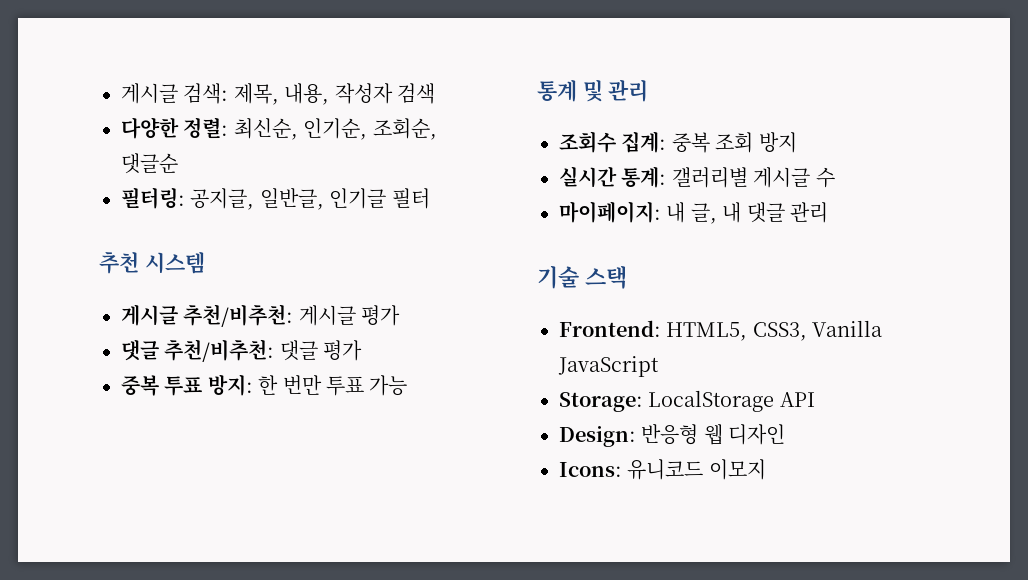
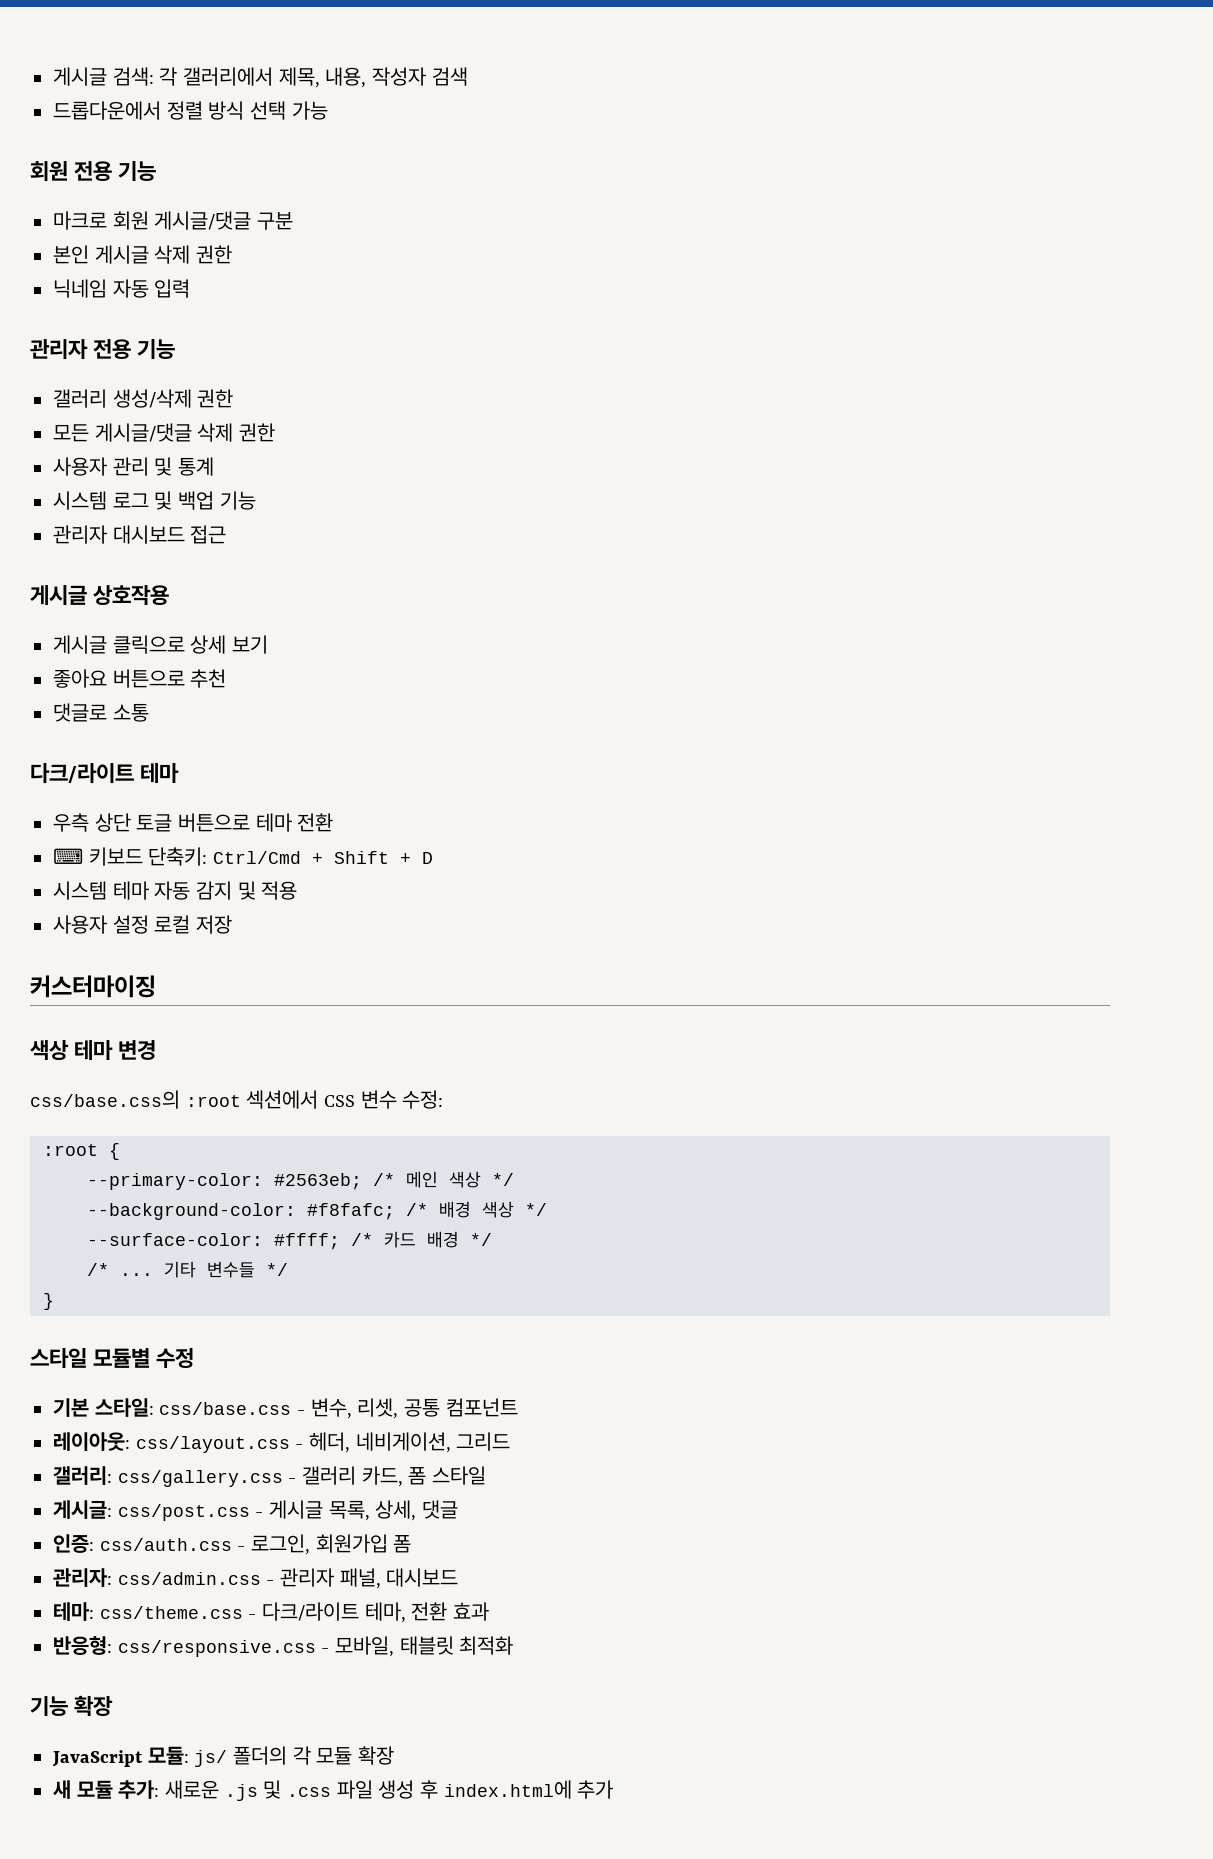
(229, 93) none -> [159,67,274,86] 각 갤러리에서
[121,117,437,140] [121,153,178,174] [121,187,430,210] [99,252,205,274] [121,304,401,327] [121,339,363,362] [121,374,408,396] [537,79,649,102] [559,131,797,153] [559,166,835,188] [559,201,828,224] [537,265,627,289] [559,320,883,341] [558,356,659,377] [559,390,815,412] [559,424,786,447] [559,459,766,480] 다양한 정렬: 최신순, 인기순, 조회순, 댓글순 // 필터링: 공지글, 일반글, 인기글 필터 // 추천 시스템 // 게시글 추천/비추천: 게시글 평가 // 댓글 추천/비추천: 댓글 평가 // 중복 투표 방지: 한 번만 투표 가능 // 통계 및 관리 // 조회수 집계: 중복 조회 방지 // 실시간 통계: 갤러리별 게시글 수 // 마이페이지: 내 글, 내 댓글 관리 // 기술 스택 // Frontend: HTML5, CSS3, Vanilla JavaScript // Storage: LocalStorage API // Design: 반응형 웹 디자인 // Icons: 유니코드 이모지 -> [53,101,328,120] [30,161,157,182] [53,211,294,230] [53,245,233,264] [53,279,191,298] [30,339,176,360] [53,389,234,408] [53,423,276,442] [53,457,215,476] [53,491,256,510] [53,525,227,544] [30,585,170,606] [53,635,269,654] [53,669,227,688] [53,703,149,722] [30,763,180,784] [53,813,334,832] [53,847,434,866] [53,881,298,900] [53,915,233,934] [30,975,156,998] [30,1040,157,1061] [30,1090,444,1109] [42,1143,120,1160] [86,1171,514,1190] [86,1201,547,1220] [86,1231,492,1250] [86,1261,288,1278] [42,1293,54,1310] [30,1348,195,1369] [53,1398,518,1419] [53,1432,511,1453] [53,1466,487,1487] [53,1500,459,1521] [53,1534,412,1555] [53,1568,459,1589] [53,1602,490,1623] [53,1636,514,1657] [30,1695,114,1717] [52,1746,395,1767] [53,1780,614,1801] 드롭다운에서 정렬 방식 선택 가능 // 회원 전용 기능 // 마크로 회원 게시글/댓글 구분 // 본인 게시글 삭제 권한 // 닉네임 자동 입력 // 관리자 전용 기능 // 갤러리 생성/삭제 권한 // 모든 게시글/댓글 삭제 권한 // 사용자 관리 및 통계 // 시스템 로그 및 백업 기능 // 관리자 대시보드 접근 // 게시글 상호작용 // 게시글 클릭으로 상세 보기 // 좋아요 버튼으로 추천 // 댓글로 소통 // 다크/라이트 테마 // 우측 상단 토글 버튼으로 테마 전환 // ⌨ 키보드 단축키: Ctrl/Cmd + Shift + D // 시스템 테마 자동 감지 및 적용 // 사용자 설정 로컬 저장 // 커스터마이징 // 색상 테마 변경 // css/base.css의 :root 섹션에서 CSS 변수 수정: // :root { // --primary-color: #2563eb; /* 메인 색상 */ // --background-color: #f8fafc; /* 배경 색상 */ // --surface-color: #ffff; /* 카드 배경 */ // /* ... 기타 변수들 */ // } // 스타일 모듈별 수정 // 기본 스타일: css/base.css - 변수, 리셋, 공통 컴포넌트 // 레이아웃: css/layout.css - 헤더, 네비게이션, 그리드 // 갤러리: css/gallery.css - 갤러리 카드, 폼 스타일 // 게시글: css/post.css - 게시글 목록, 상세, 댓글 // 인증: css/auth.css - 로그인, 회원가입 폼 // 관리자: css/admin.css - 관리자 패널, 대시보드 // 테마: css/theme.css - 다크/라이트 테마, 전환 효과 // 반응형: css/responsive.css - 모바일, 태블릿 최적화 // 기능 확장 // JavaScript 모듈: js/ 폴더의 각 모듈 확장 // 새 모듈 추가: 새로운 .js 및 .css 파일 생성 후 index.html에 추가

